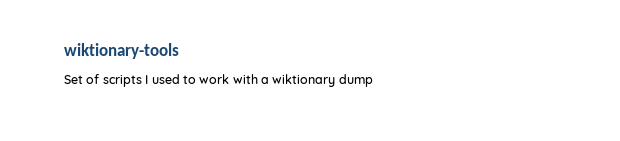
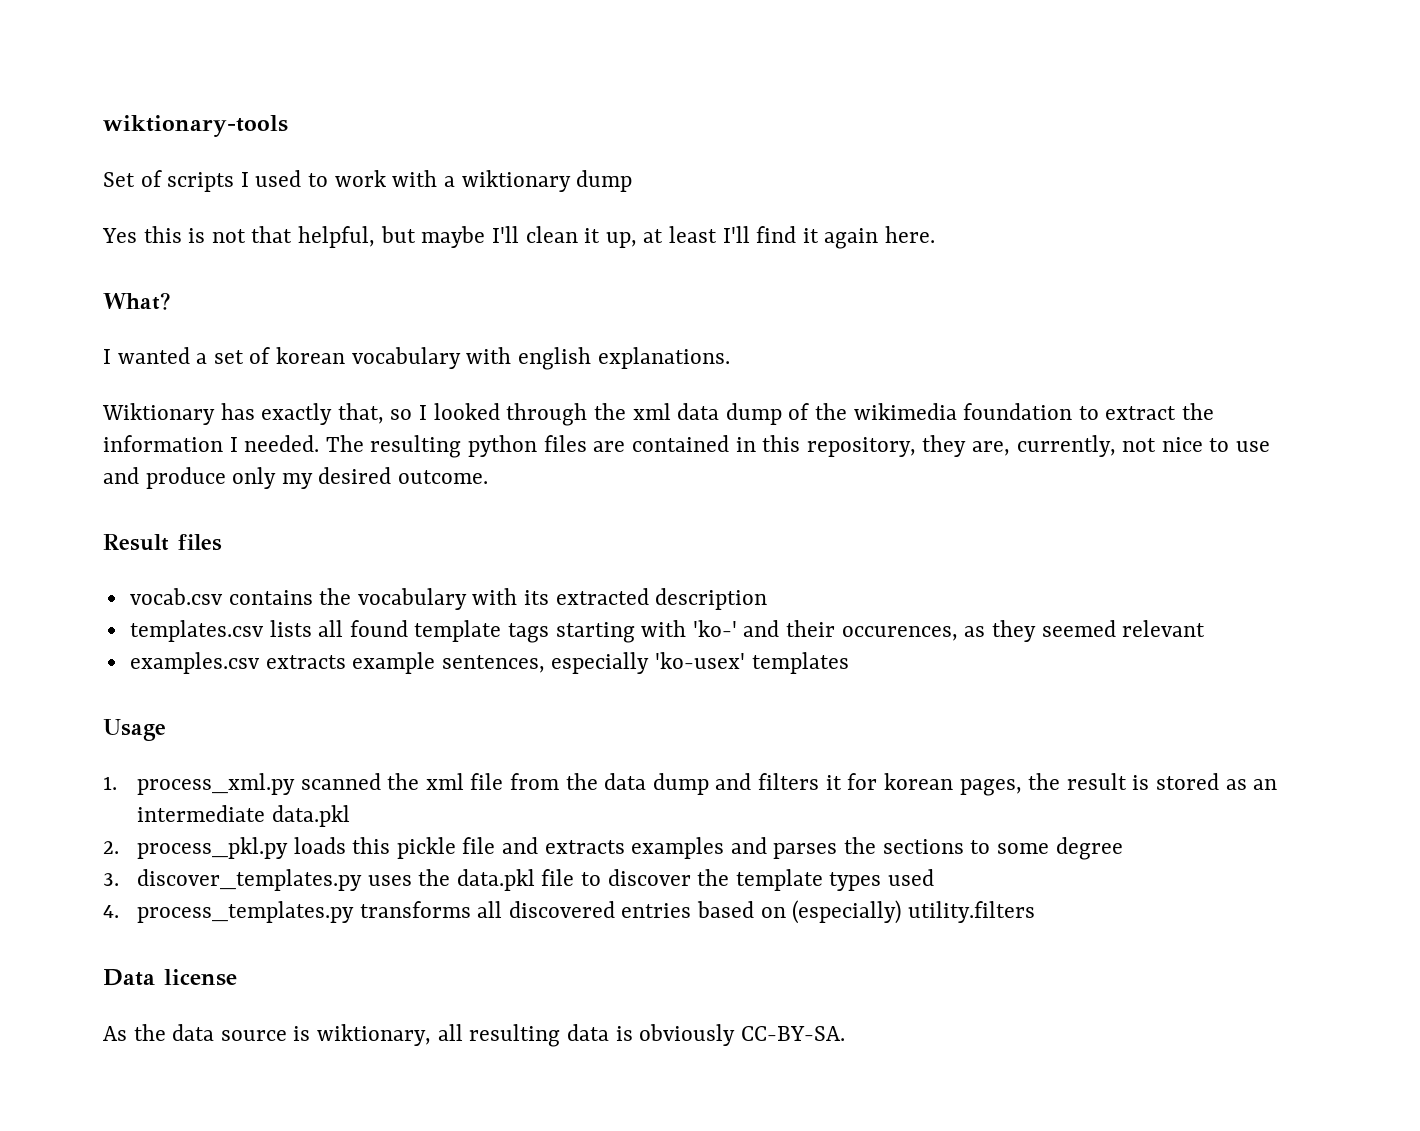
(373, 80) none -> [102,226,936,249] [103,292,170,310] [103,347,730,370] [102,403,1215,426] [103,435,1271,458] [103,467,489,489] [103,534,222,551] [129,588,768,610] [129,620,1206,643] [129,652,849,674] [103,719,166,741] [103,773,1278,796] [136,805,350,827] [103,837,1123,860] [103,869,935,891] [103,900,1035,924] [103,969,237,986] [103,1024,845,1047] // Yes this is not that helpful, but maybe I'll clean it up, at least I'll find it again here. // What? // I wanted a set of korean vocabulary with english explanations. // Wiktionary has exactly that, so I looked through the xml data dump of the wikimedia foundation to extract the information I needed. The resulting python files are contained in this repository, they are, currently, not nice to use and produce only my desired outcome. // Result files // vocab.csv contains the vocabulary with its extracted description // templates.csv lists all found template tags starting with 'ko-' and their occurences, as they seemed relevant // examples.csv extracts example sentences, especially 'ko-usex' templates // Usage // 1. process_xml.py scanned the xml file from the data dump and filters it for korean pages, the result is stored as an intermediate data.pkl // 2. process_pkl.py loads this pickle file and extracts examples and parses the sections to some degree // 3. discover_templates.py uses the data.pkl file to discover the template types used // 4. process_templates.py transforms all discovered entries based on (especially) utility.filters // Data license // As the data source is wiktionary, all resulting data is obviously CC-BY-SA.

